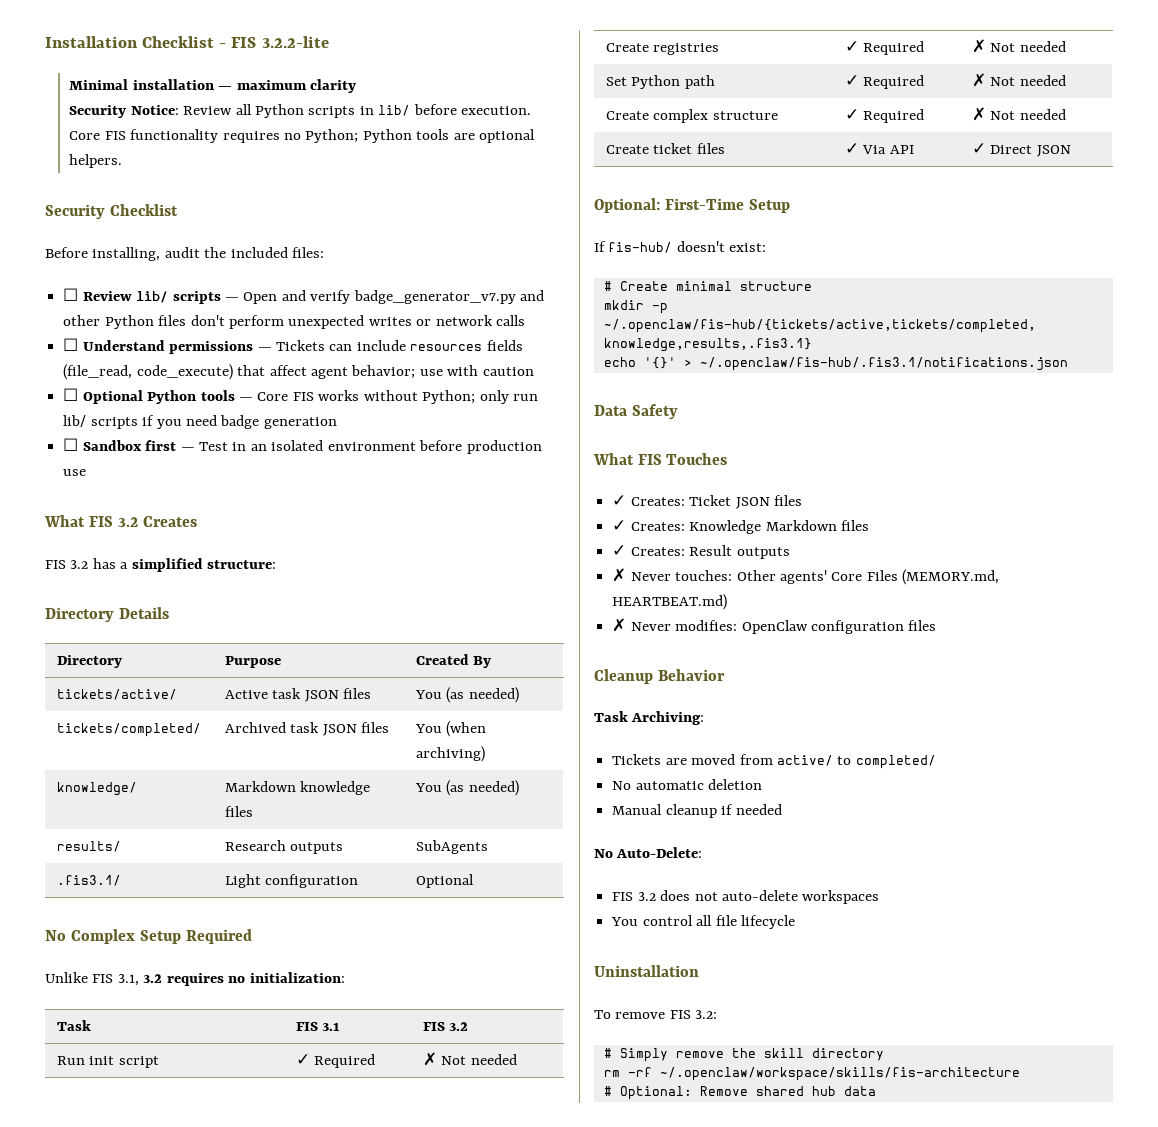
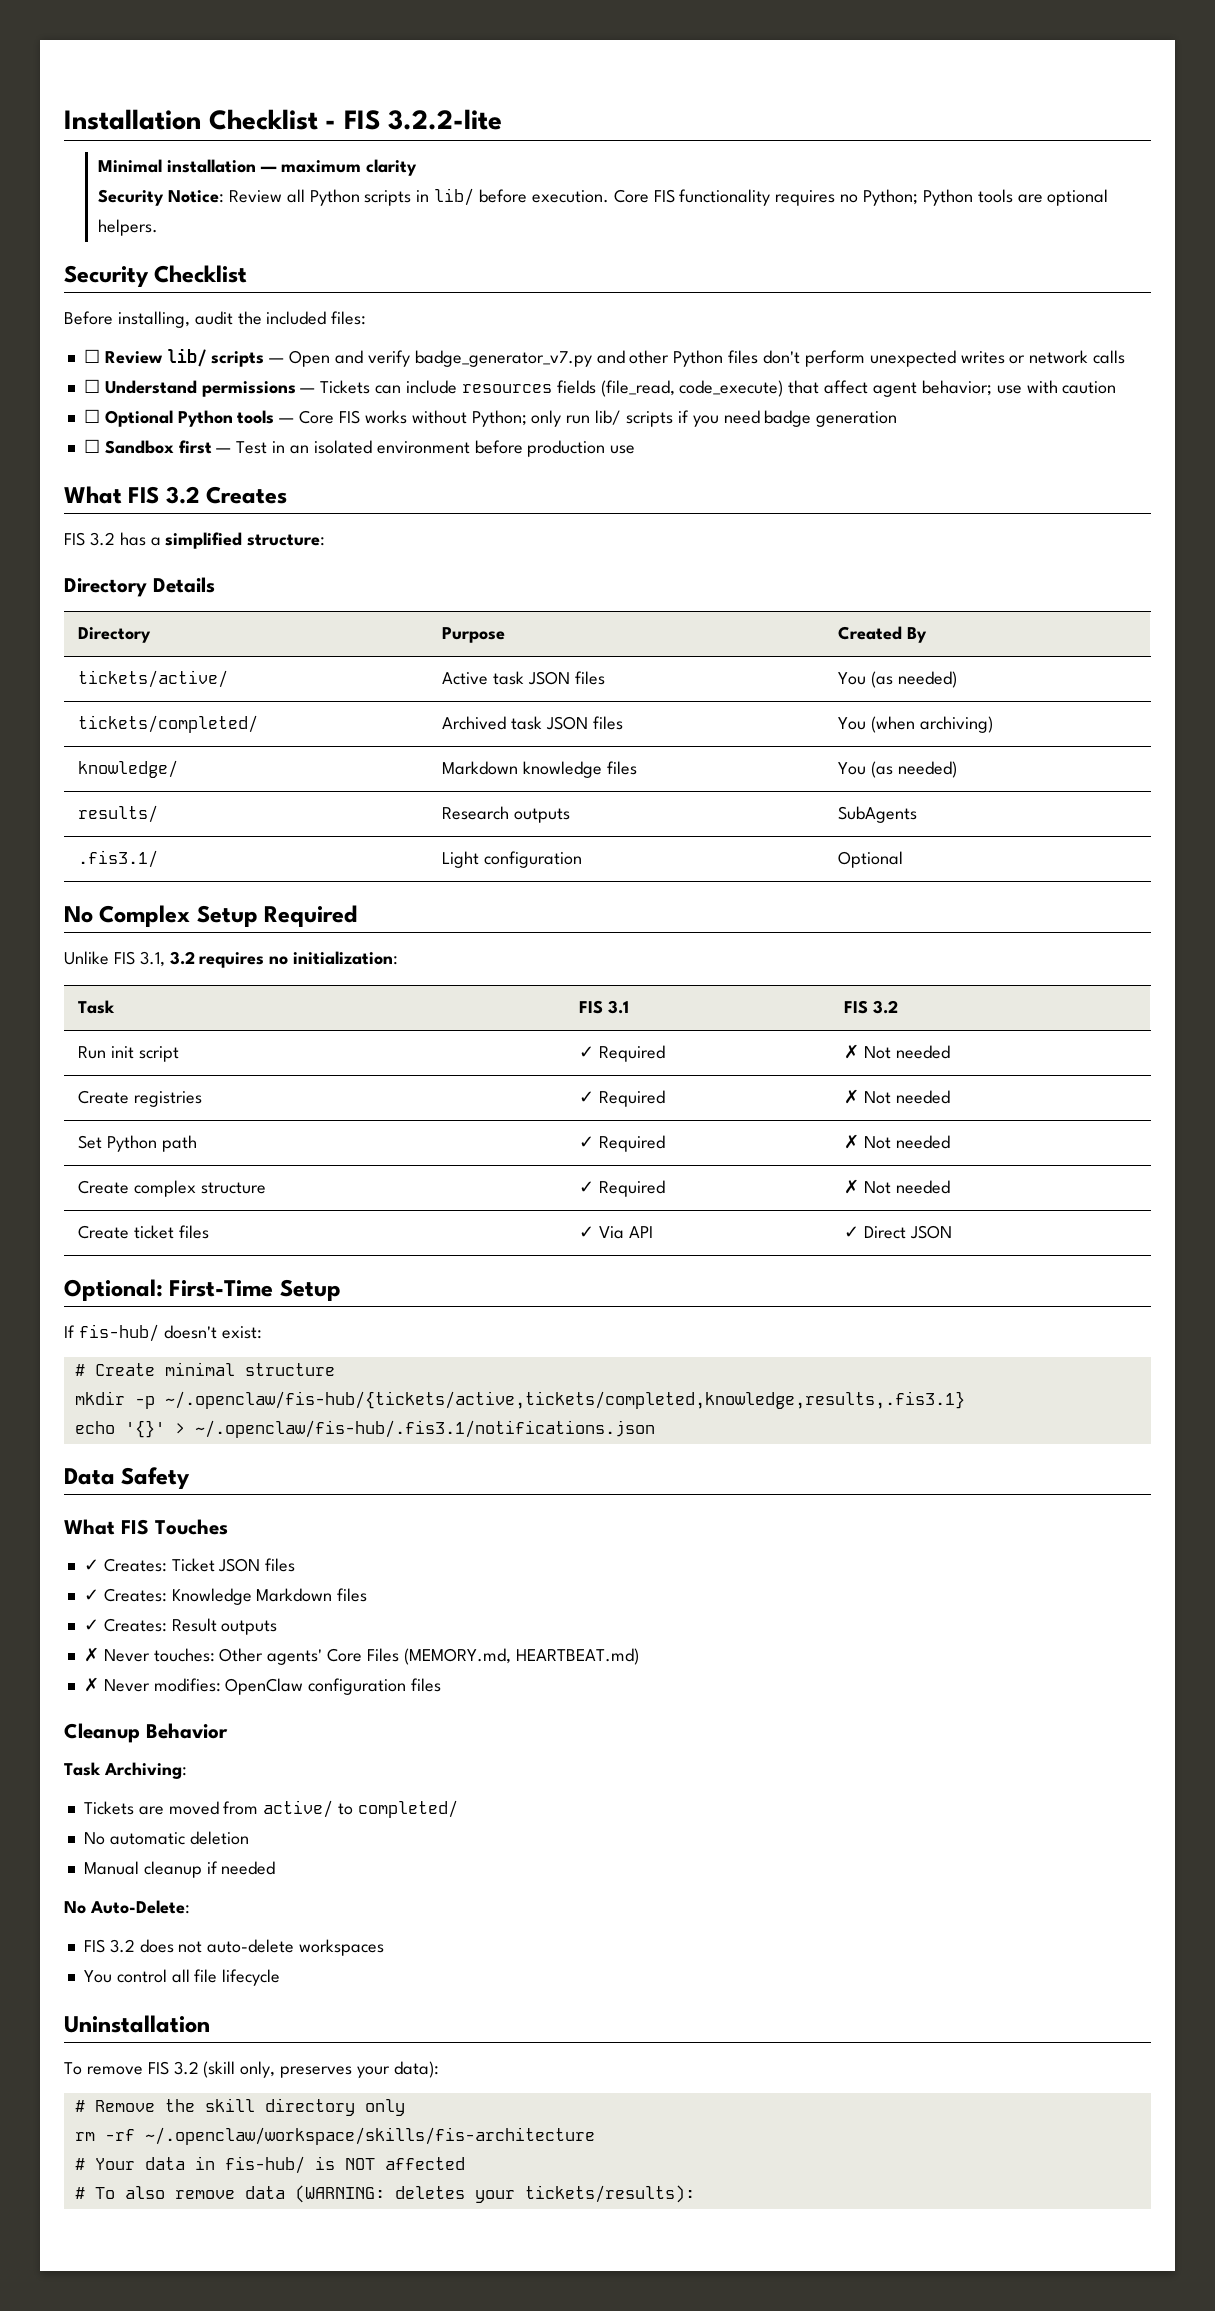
[695,1010,718,1019] [603,1048,724,1062] 3.2: // # Simply remove -> [173,2061,439,2078] [74,2100,155,2112] 3.2 (skill only, preserves your data): // # Remove
(884, 1054) none -> [364,2099,405,2116] only
[619,1086,876,1100] Optional: Remove shared hub data -> [94,2156,465,2174] [74,2185,695,2203] Your data in fis-hub/ is NOT affected // # To also remove data (WARNING: deletes your tickets/results):

